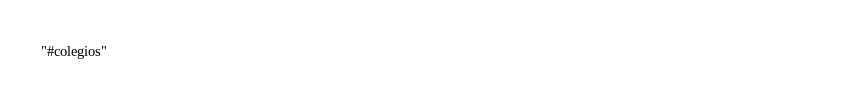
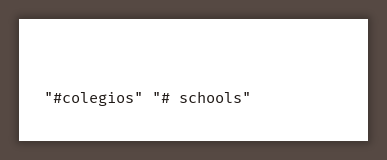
(107, 52) none -> [152,91,251,103] "# schools"

